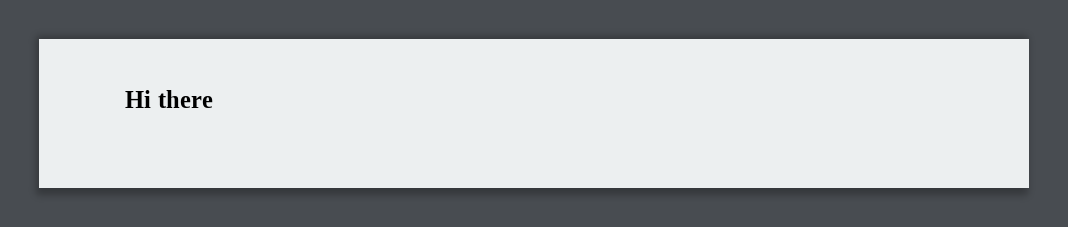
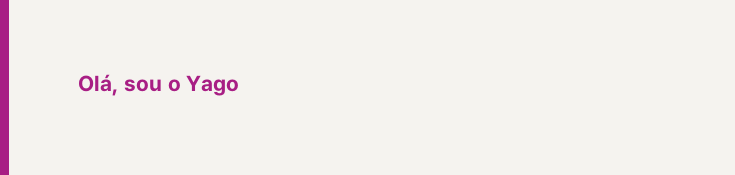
[125,90,213,108] Hi there -> [78,74,240,96] Olá, sou o Yago

